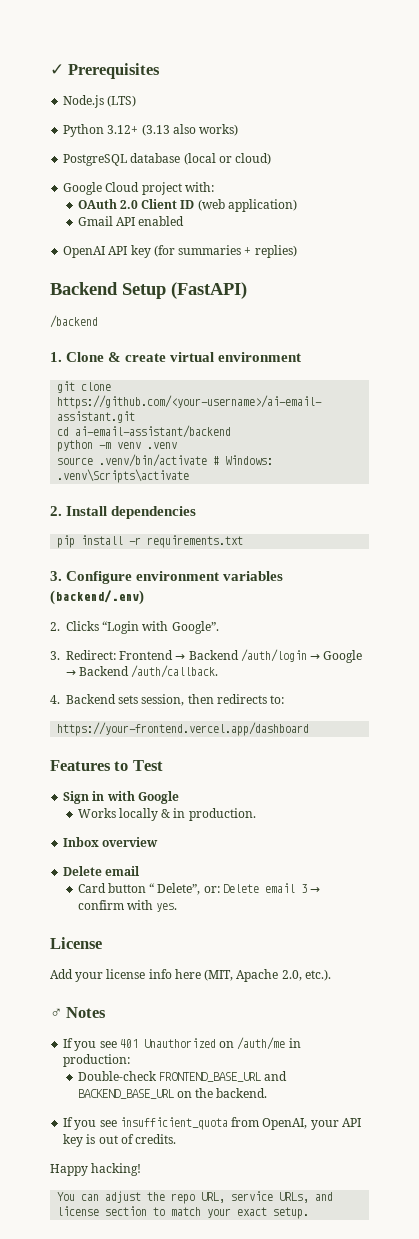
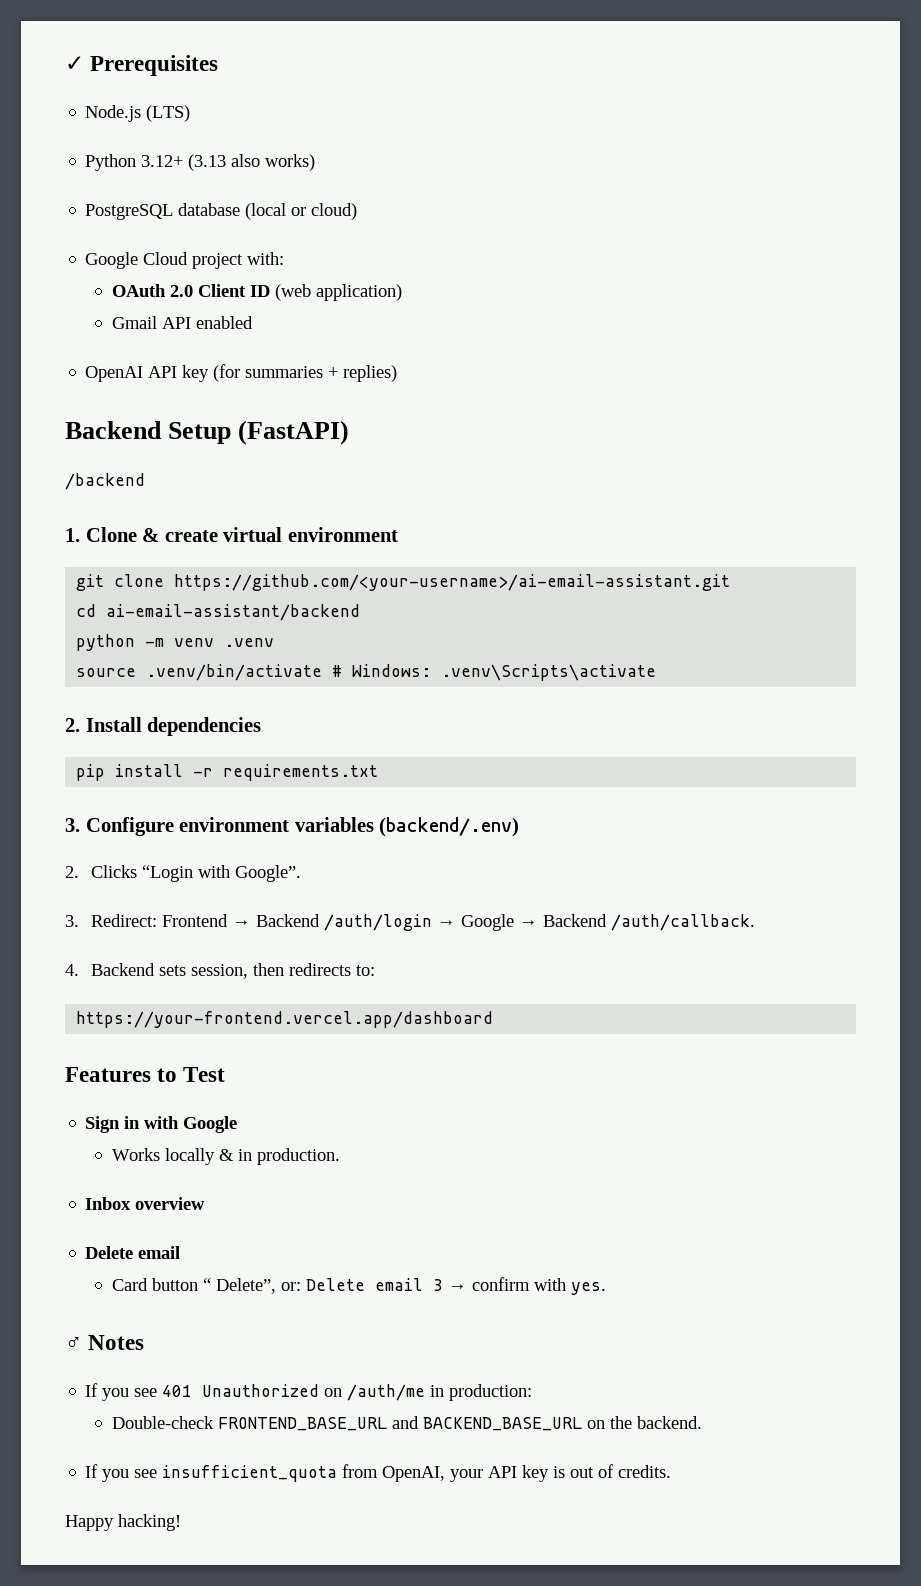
[50,937,102,949] [50,969,331,982] // License // Add your license info here (MIT, Apache 2.0, etc.). -> (606, 1288) none
[57,1191,334,1204] [57,1206,310,1219] // You can adjust the repo URL, service URLs, and license section to match your exact setup. -> (181, 1522) none

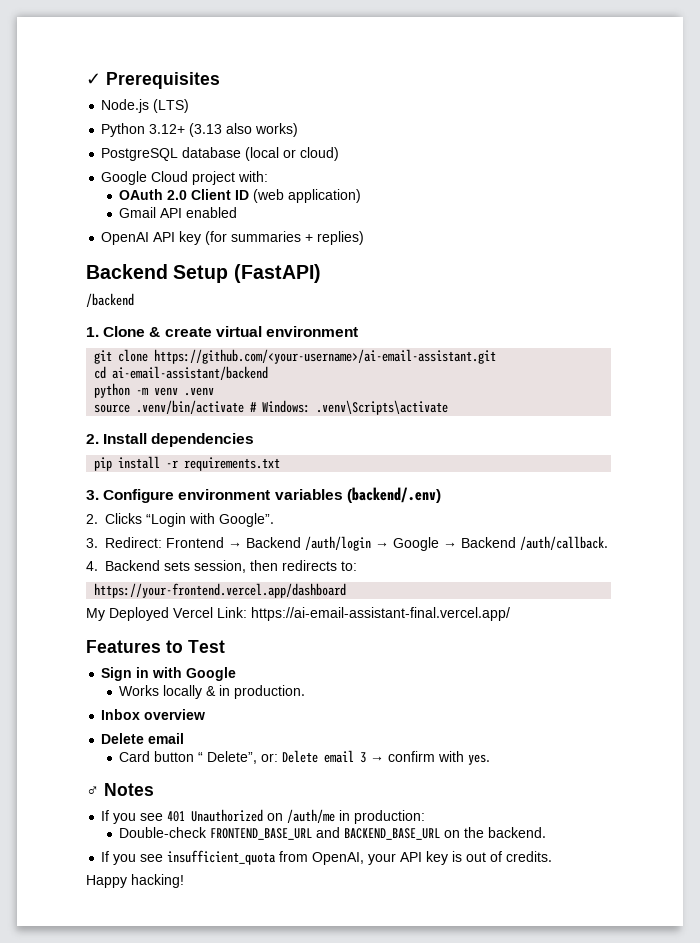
(494, 1019) none -> [86,607,510,621] // My Deployed Vercel Link: https://ai-email-assistant-final.vercel.app/

